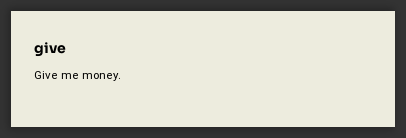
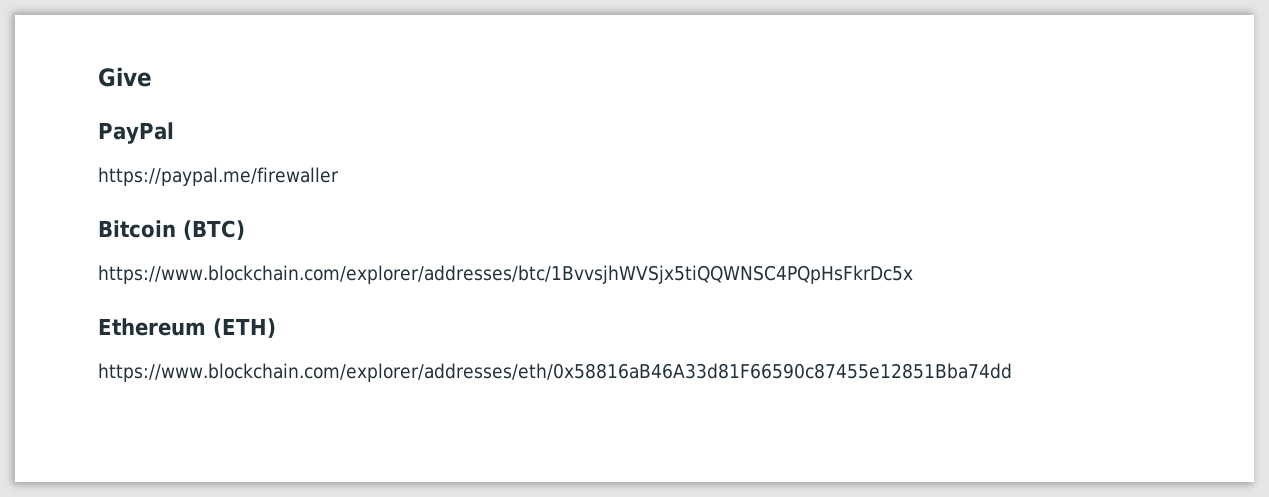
[34,42,66,57] [34,71,122,81] give // Give me money. -> [98,67,152,87] [98,122,174,144] [98,167,339,186] [98,220,245,240] [98,265,913,284] [98,318,276,338] [98,363,1012,382] Give // PayPal // https://paypal.me/firewaller // Bitcoin (BTC) // https://www.blockchain.com/explorer/addresses/btc/1BvvsjhWVSjx5tiQQWNSC4PQpHsFkrDc5x // Ethereum (ETH) // https://www.blockchain.com/explorer/addresses/eth/0x58816aB46A33d81F66590c87455e12851Bba74dd

